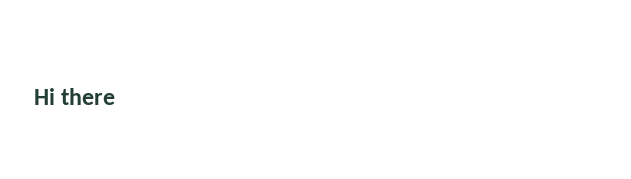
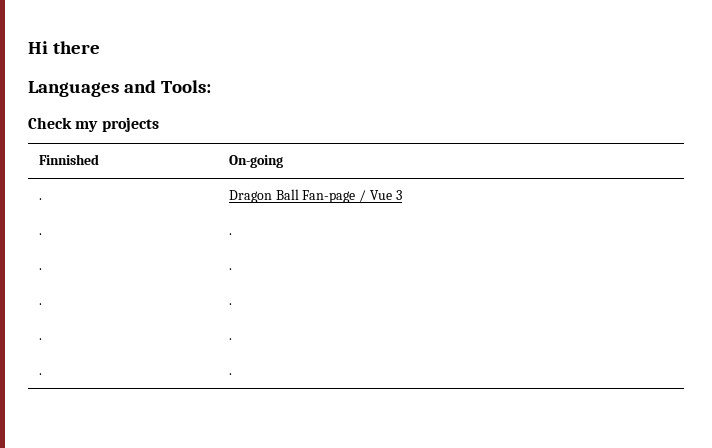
(116, 96) none -> [28,80,212,97] [28,117,159,132] [38,154,99,165] [228,155,283,168] [38,198,42,200] [228,189,402,203] [38,233,42,235] [228,233,232,235] [38,268,42,270] [228,268,232,270] [38,303,42,305] [228,303,232,305] [38,338,42,340] [228,338,232,340] [38,373,42,375] [228,373,232,375] // Languages and Tools: // Check my projects // Finnished | On-going // . | Dragon Ball Fan-page / Vue 3 // . | . // . | . // . | . // . | . // . | .

